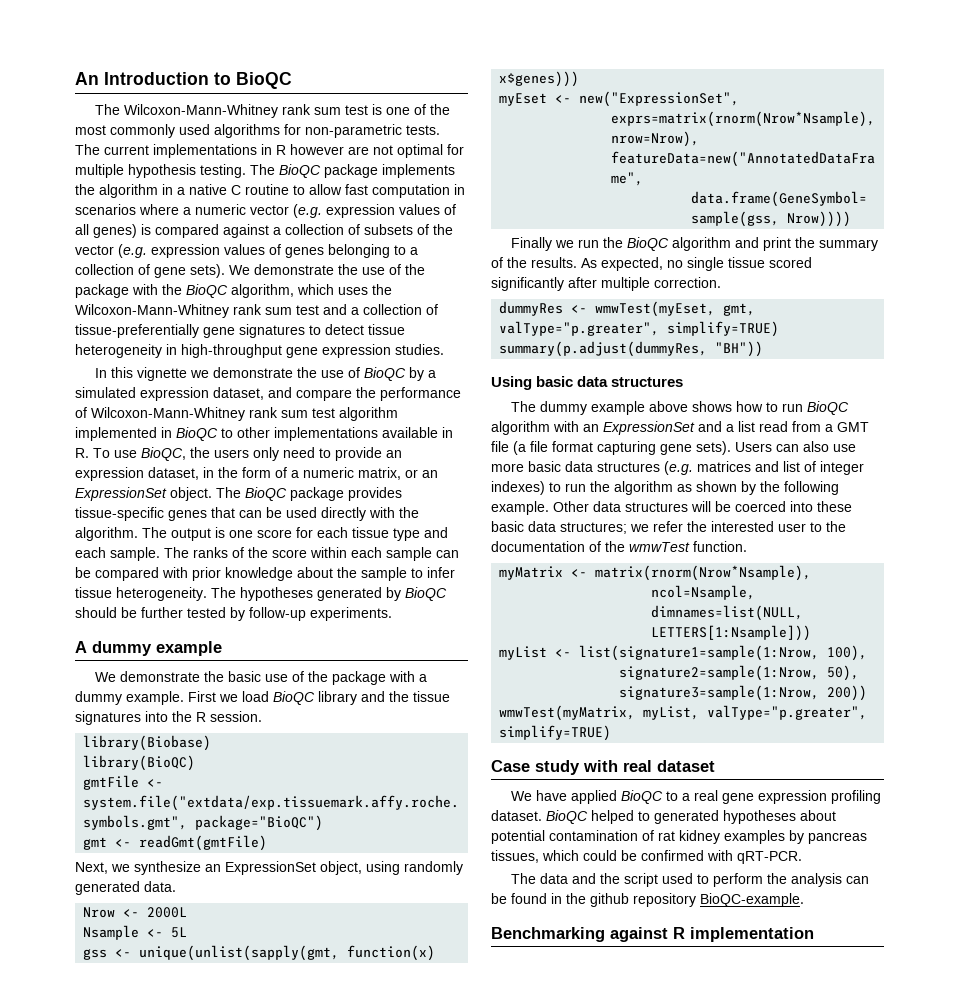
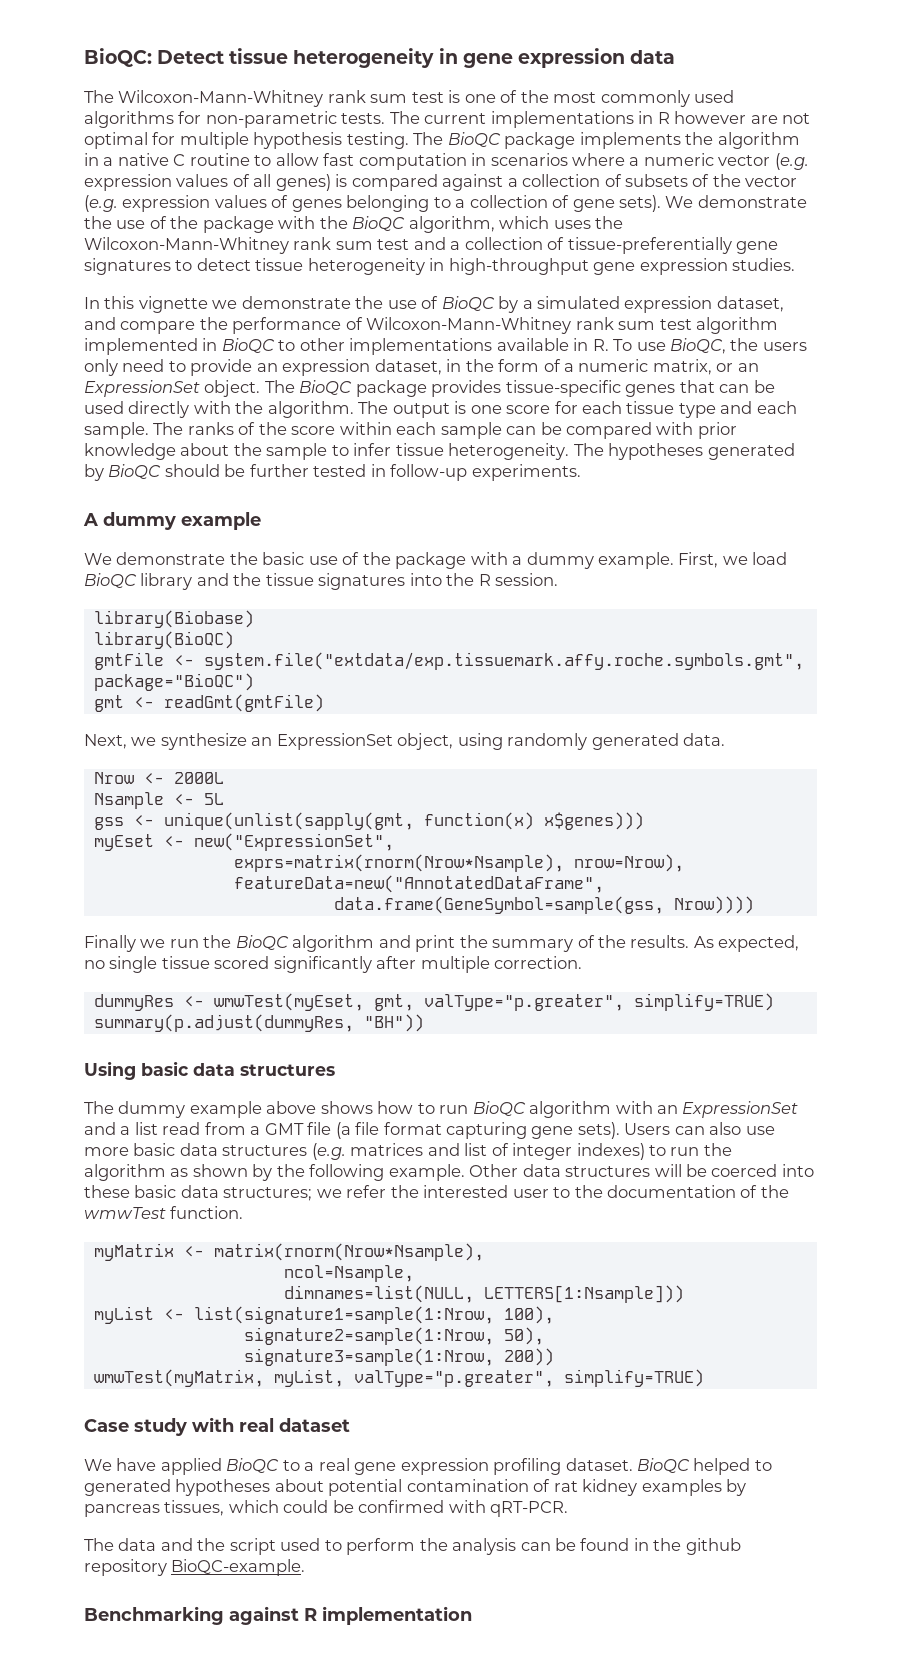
[75,72,292,89] An Introduction to BioQC -> [84,48,675,68] BioQC: Detect tissue heterogeneity in gene expression data
[230,607,245,621] by -> [370,464,386,477] in
[188,691,216,702] First -> [678,552,719,568] First,

